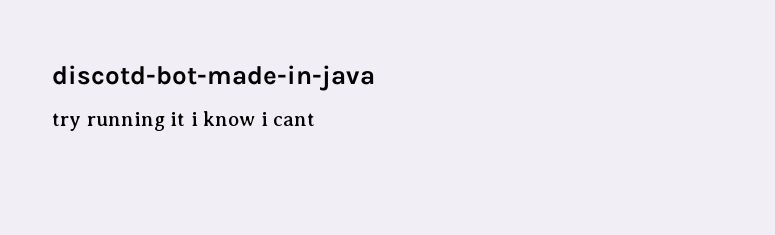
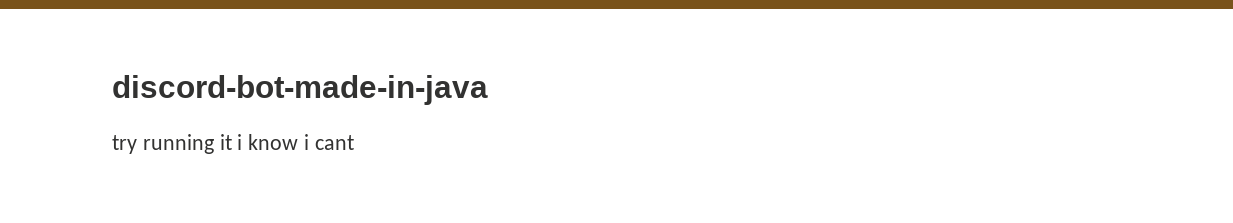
[52,65,375,91] discotd-bot-made-in-java -> [112,75,488,105] discord-bot-made-in-java

